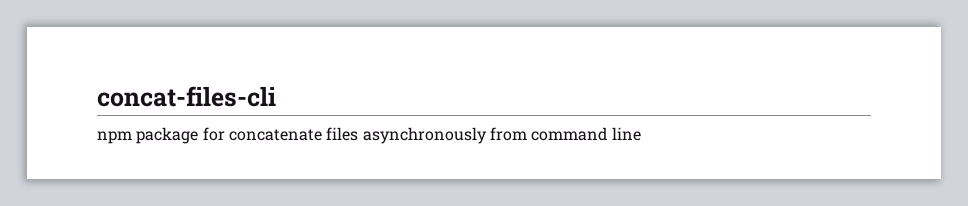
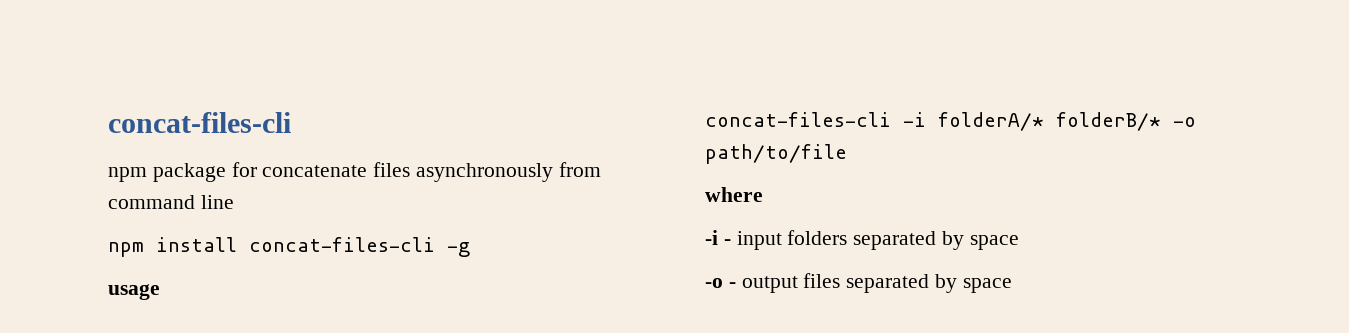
(641, 134) none -> [108,237,470,257] [108,284,160,300] [705,112,1196,131] [705,144,847,164] [705,187,763,202] [705,230,1019,250] [705,273,1012,293] // npm install concat-files-cli -g // usage // concat-files-cli -i folderA/* folderB/* -o path/to/file // where // -i - input folders separated by space // -o - output files separated by space

